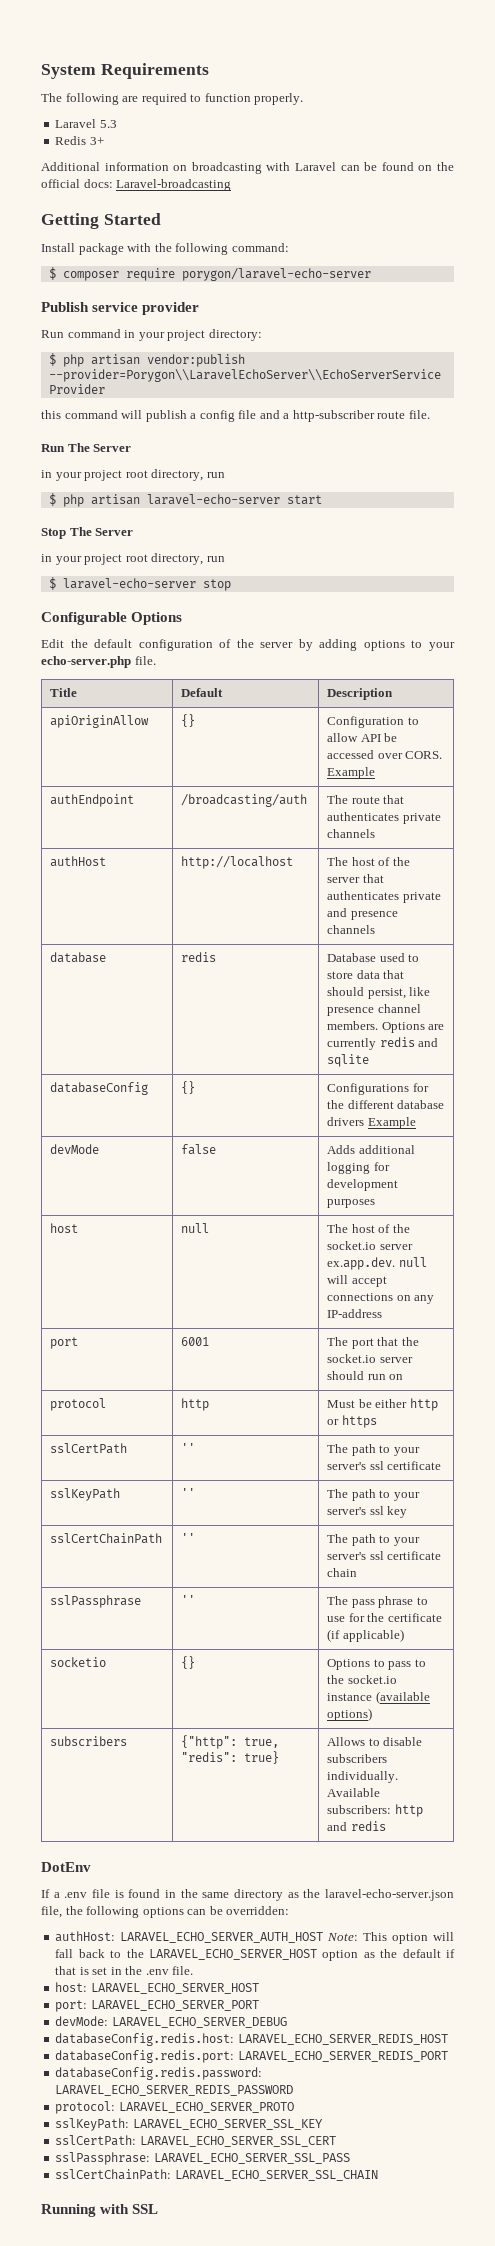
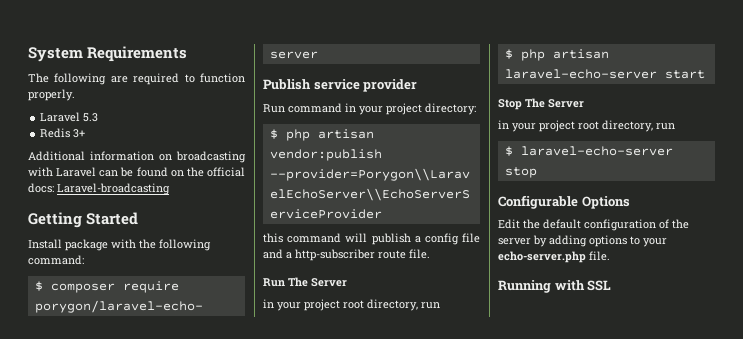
[50,688,78,697] [181,688,224,697] [327,688,394,700] [50,715,150,728] [181,714,196,727] [327,716,419,728] [327,733,398,742] [327,750,443,759] [327,767,376,779] [50,794,135,807] [181,794,308,807] [327,795,405,804] [327,812,441,824] [327,829,376,838] [50,856,107,867] [181,856,294,869] [327,857,410,866] [327,874,384,883] [327,891,441,903] [327,908,398,920] [327,925,376,934] [50,952,107,963] [181,952,217,962] [327,953,420,962] [327,970,405,979] [327,987,431,999] [327,1004,421,1016] [327,1021,445,1033] [327,1037,439,1050] [327,1054,370,1067] [50,1082,149,1095] [181,1081,196,1094] [327,1083,429,1095] [327,1100,445,1109] [327,1117,416,1129] [50,1144,100,1154] [181,1144,217,1155] [327,1145,415,1154] [327,1162,390,1174] [327,1179,399,1191] [327,1199,376,1208] [50,1223,79,1233] [181,1223,210,1233] [327,1224,410,1233] [327,1241,413,1250] [327,1257,427,1270] [327,1275,387,1287] [327,1293,435,1304] [327,1309,383,1318] [50,1337,79,1349] [181,1337,210,1346] [327,1337,419,1349] [327,1354,413,1363] [327,1371,404,1380] [50,1398,107,1411] [181,1398,210,1411] [327,1398,438,1411] [327,1415,377,1428] [50,1443,128,1454] [181,1443,196,1453] [327,1444,420,1456] [327,1461,442,1470] [50,1488,121,1501] [181,1488,196,1498] [327,1489,420,1501] [327,1506,408,1518] [50,1533,163,1544] [181,1533,196,1543] [327,1534,420,1546] [327,1551,442,1560] [327,1568,358,1577] [50,1595,142,1608] [181,1595,196,1605] [327,1596,428,1608] [327,1613,442,1622] [327,1629,404,1642] [50,1657,107,1667] [181,1656,196,1669] [327,1659,426,1670] [327,1675,397,1684] [327,1691,430,1704] [327,1708,373,1721] [50,1736,128,1746] [181,1735,280,1749] [181,1751,280,1764] [327,1737,423,1746] [327,1754,388,1763] [327,1771,399,1783] [327,1788,381,1797] [327,1804,423,1817] [327,1821,386,1831] [41,1862,91,1872] [41,1889,454,1901] [41,1906,290,1918] [55,1931,454,1944] [55,1949,455,1961] [55,1966,194,1975] [55,1982,259,1994] [55,2000,259,2012] [55,2016,287,2028] [55,2033,448,2046] [55,2050,448,2063] [55,2067,263,2080] [55,2085,294,2096] [55,2101,294,2114] [55,2118,323,2131] [55,2135,336,2147] [55,2152,350,2165] [55,2169,378,2181] // Title | Default | Description // apiOriginAllow | {} | Configuration to allow API be accessed over CORS. Example // authEndpoint | /broadcasting/auth | The route that authenticates private channels // authHost | http://localhost | The host of the server that authenticates private and presence channels // database | redis | Database used to store data that should persist, like presence channel members. Options are currently redis and sqlite // databaseConfig | {} | Configurations for the different database drivers Example // devMode | false | Adds additional logging for development purposes // host | null | The host of the socket.io server ex.app.dev. null will accept connections on any IP-address // port | 6001 | The port that the socket.io server should run on // protocol | http | Must be either http or https // sslCertPath | '' | The path to your server's ssl certificate // sslKeyPath | '' | The path to your server's ssl key // sslCertChainPath | '' | The path to your server's ssl certificate chain // sslPassphrase | '' | The pass phrase to use for the certificate (if applicable) // socketio | {} | Options to pass to the socket.io instance (available options) // subscribers | {"http": true, "redis": true} | Allows to disable subscribers individually. Available subscribers: http and redis // DotEnv // If a .env file is found in the same directory as the laravel-echo-server.json file, the following options can be overridden: // authHost: LARAVEL_ECHO_SERVER_AUTH_HOST Note: This option will fall back to the LARAVEL_ECHO_SERVER_HOST option as the default if that is set in the .env file. // host: LARAVEL_ECHO_SERVER_HOST // port: LARAVEL_ECHO_SERVER_PORT // devMode: LARAVEL_ECHO_SERVER_DEBUG // databaseConfig.redis.host: LARAVEL_ECHO_SERVER_REDIS_HOST // databaseConfig.redis.port: LARAVEL_ECHO_SERVER_REDIS_PORT // databaseConfig.redis.password: LARAVEL_ECHO_SERVER_REDIS_PASSWORD // protocol: LARAVEL_ECHO_SERVER_PROTO // sslKeyPath: LARAVEL_ECHO_SERVER_SSL_KEY // sslCertPath: LARAVEL_ECHO_SERVER_SSL_CERT // sslPassphrase: LARAVEL_ECHO_SERVER_SSL_PASS // sslCertChainPath: LARAVEL_ECHO_SERVER_SSL_CHAIN -> (610, 256) none

